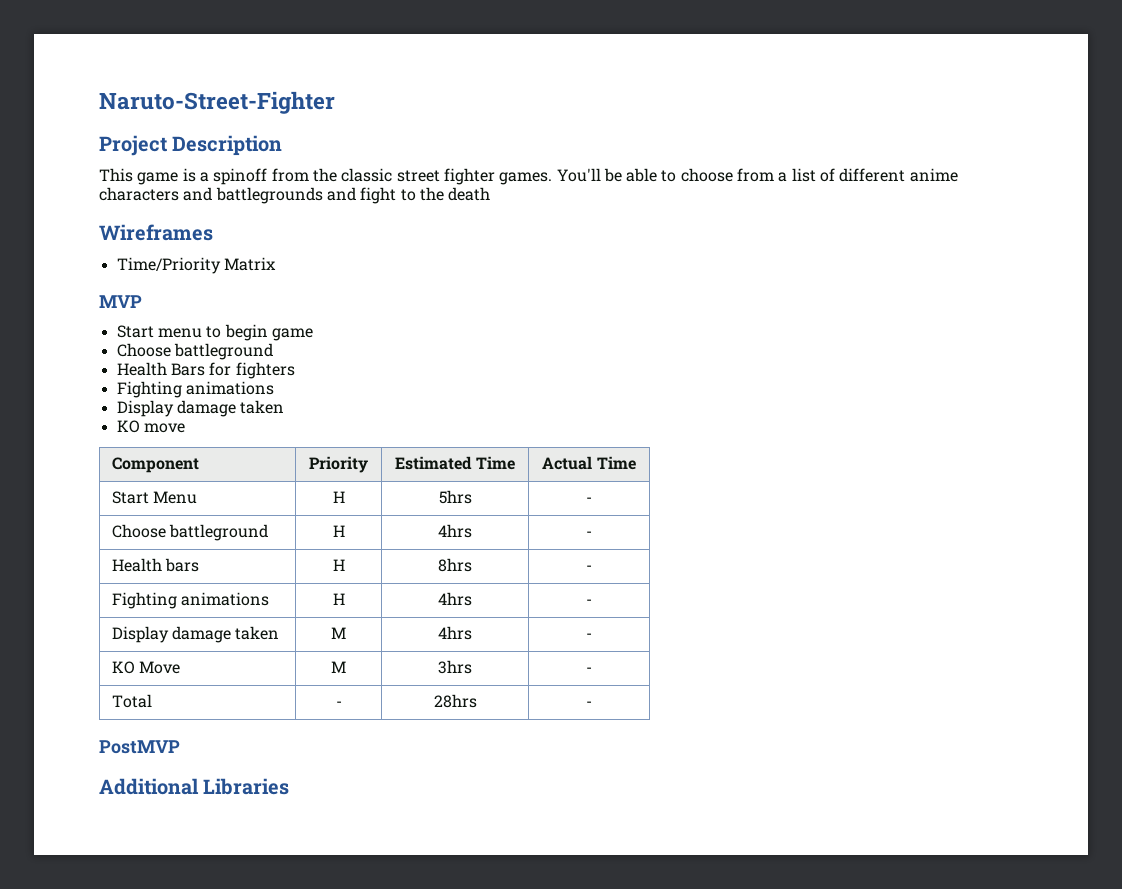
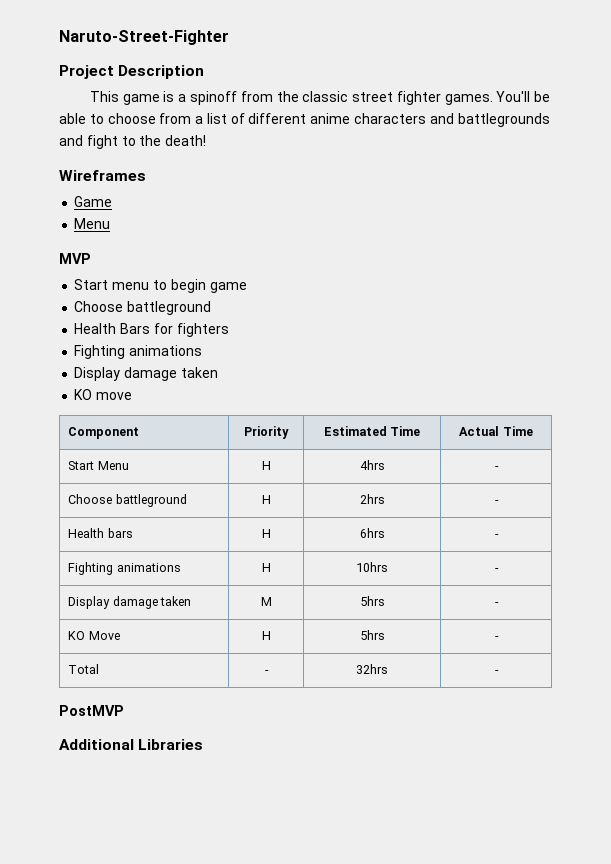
[448,187,491,201] death -> [165,135,207,146] death!
[116,257,276,274] Time/Priority Matrix -> [74,196,113,207] [74,218,111,229] Game // Menu
[438,490,472,504] 5hrs -> [359,460,385,470] 4hrs
[438,524,472,538] 4hrs -> [359,494,385,504] 2hrs
[438,558,472,572] 8hrs -> [359,528,385,538] 6hrs
[438,592,472,606] 4hrs -> [356,562,388,572] 10hrs
[438,626,472,640] 4hrs -> [359,596,385,606] 5hrs
[331,661,346,673] [438,660,472,674] M | 3hrs -> [261,631,271,640] [359,630,385,640] H | 5hrs
[433,694,477,708] 28hrs -> [356,664,388,674] 32hrs

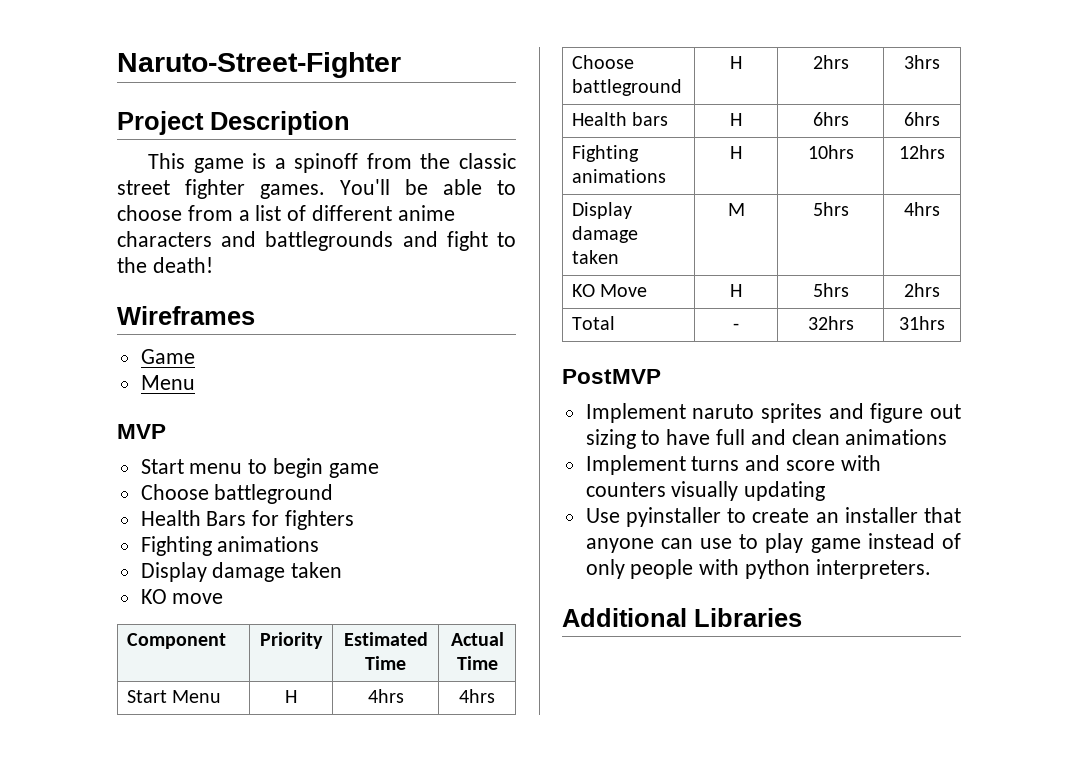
[494,466,499,470] - -> [459,689,495,703] 4hrs
[494,500,499,504] - -> [904,55,940,69] 3hrs
[494,534,499,538] - -> [904,112,940,126] 6hrs
[494,568,499,572] - -> [899,145,945,159] 12hrs
[494,602,499,606] - -> [904,202,940,216] 4hrs
[494,636,499,640] - -> [904,283,940,297] 2hrs
[494,670,499,674] - -> [899,316,945,330] 31hrs
(124, 710) none -> [585,403,961,423] [585,429,948,449] [585,455,881,475] [585,481,826,501] [585,507,961,527] [585,533,961,553] [585,559,931,579] // Implement naruto sprites and figure out sizing to have full and clean animations // Implement turns and score with counters visually updating // Use pyinstaller to create an installer that anyone can use to play game instead of only people with python interpreters.

